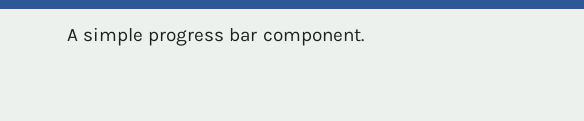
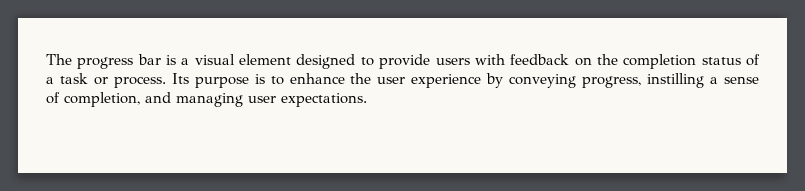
[67,27,364,46] A simple progress bar component. -> [46,54,761,69] [46,73,760,88] [46,92,367,107] The progress bar is a visual element designed to provide users with feedback on the completion status of a task or process. Its purpose is to enhance the user experience by conveying progress, instilling a sense of completion, and managing user expectations.

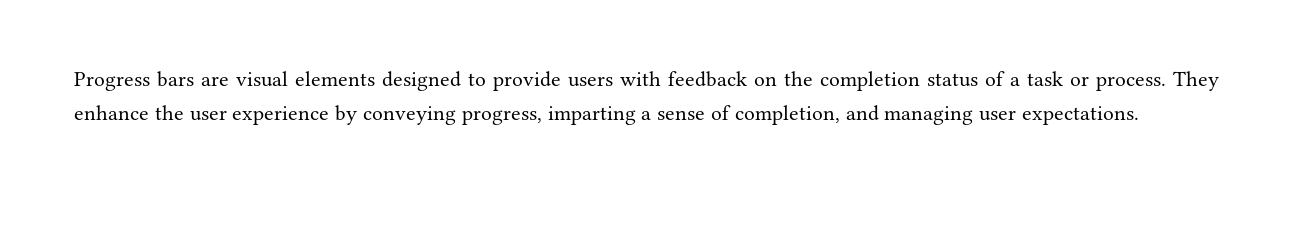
[46,54,292,69] The progress bar is a visual element -> [74,71,375,91] Progress bars are visual elements
[171,73,284,88] Its purpose is to -> [1173,71,1219,91] They
[647,73,705,88] instilling -> [547,106,636,125] imparting

